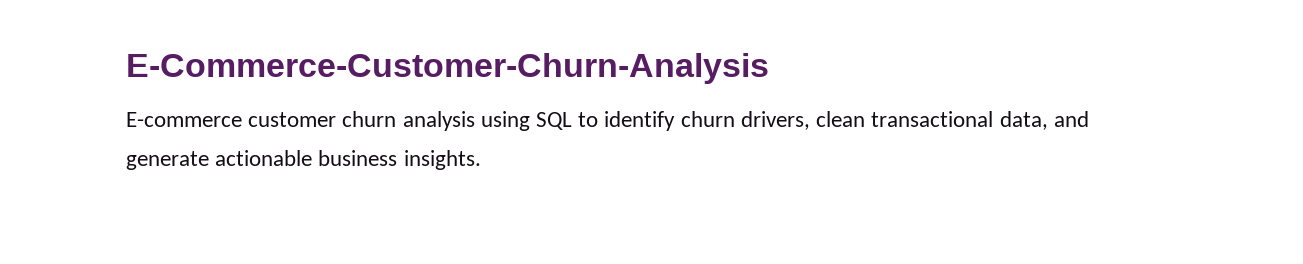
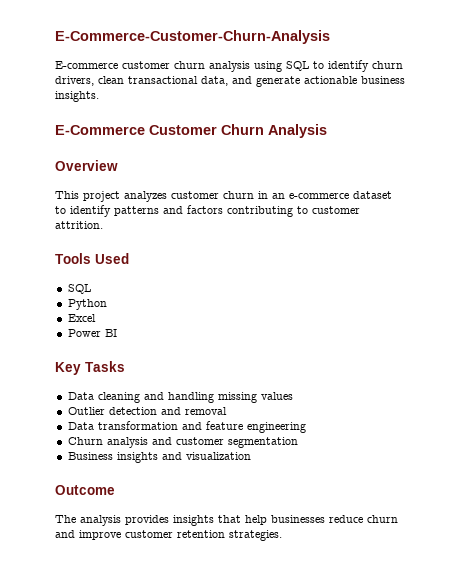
(481, 160) none -> [55,124,327,138] [55,160,118,171] [55,191,392,202] [55,205,360,217] [55,221,103,229] [55,253,129,264] [67,284,91,294] [67,299,107,310] [67,314,96,322] [67,329,117,337] [55,361,125,375] [67,392,293,403] [67,407,227,415] [67,421,306,433] [67,437,298,448] [67,452,251,463] [55,485,115,495] [55,515,398,526] [55,530,282,541] // E-Commerce Customer Churn Analysis // Overview // This project analyzes customer churn in an e-commerce dataset to identify patterns and factors contributing to customer attrition. // Tools Used // SQL // Python // Excel // Power BI // Key Tasks // Data cleaning and handling missing values // Outlier detection and removal // Data transformation and feature engineering // Churn analysis and customer segmentation // Business insights and visualization // Outcome // The analysis provides insights that help businesses reduce churn and improve customer retention strategies.

